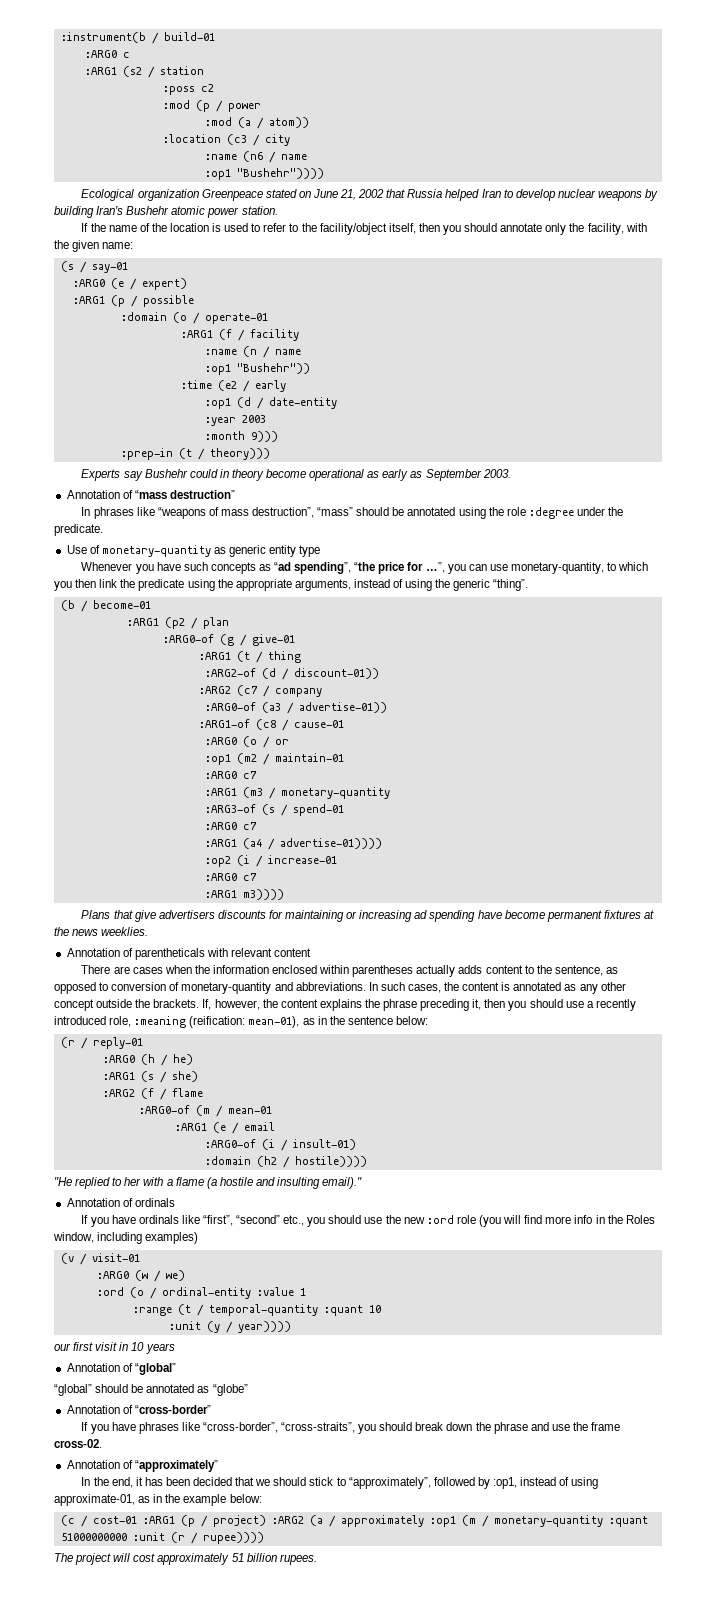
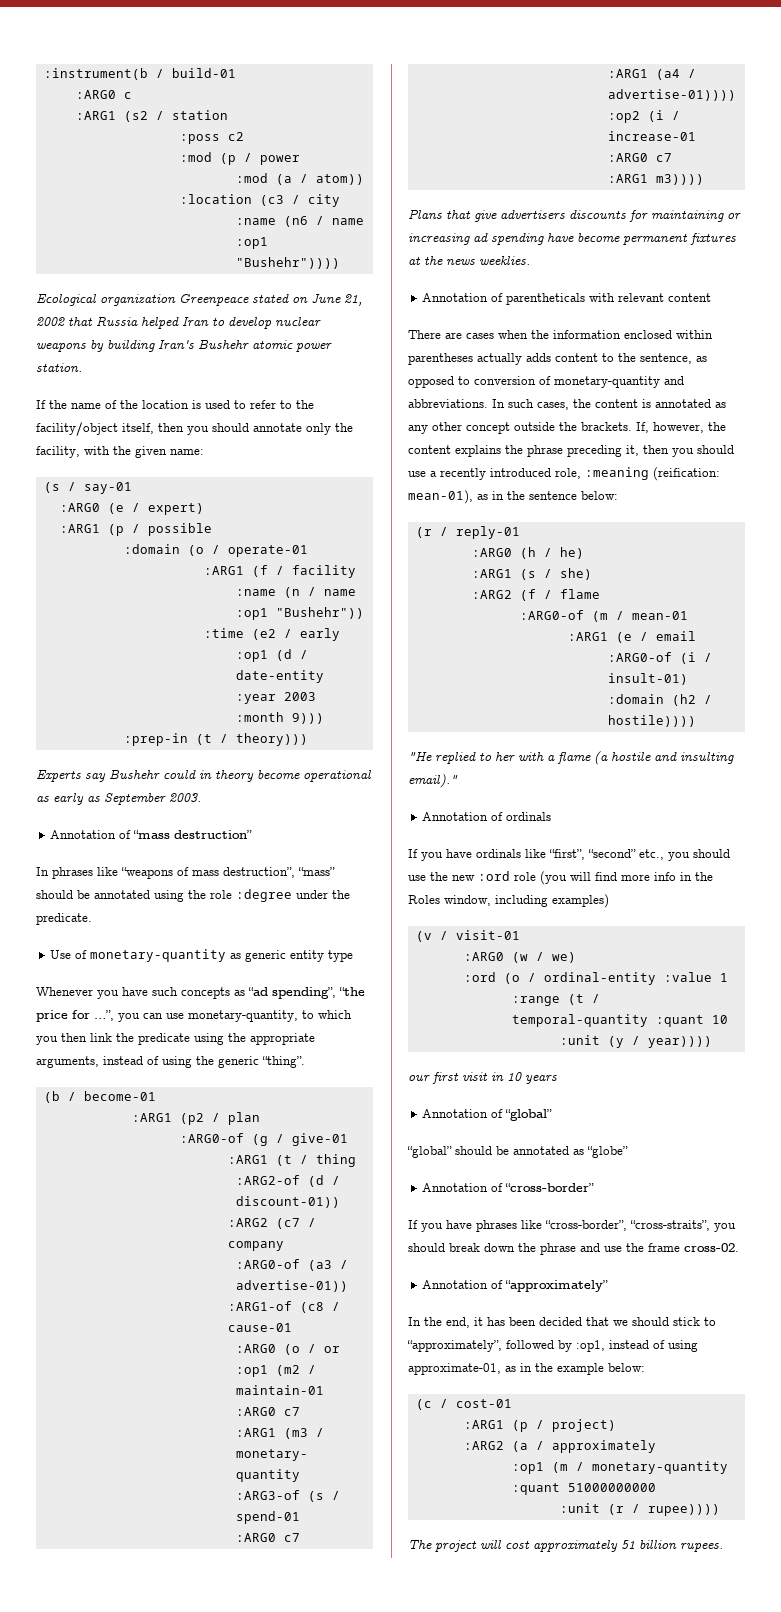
(137, 1520) none -> (512, 1403) //
(266, 1521) none -> (616, 1425) //
(424, 1521) none -> (656, 1446) //
(127, 1537) none -> (656, 1487) //

